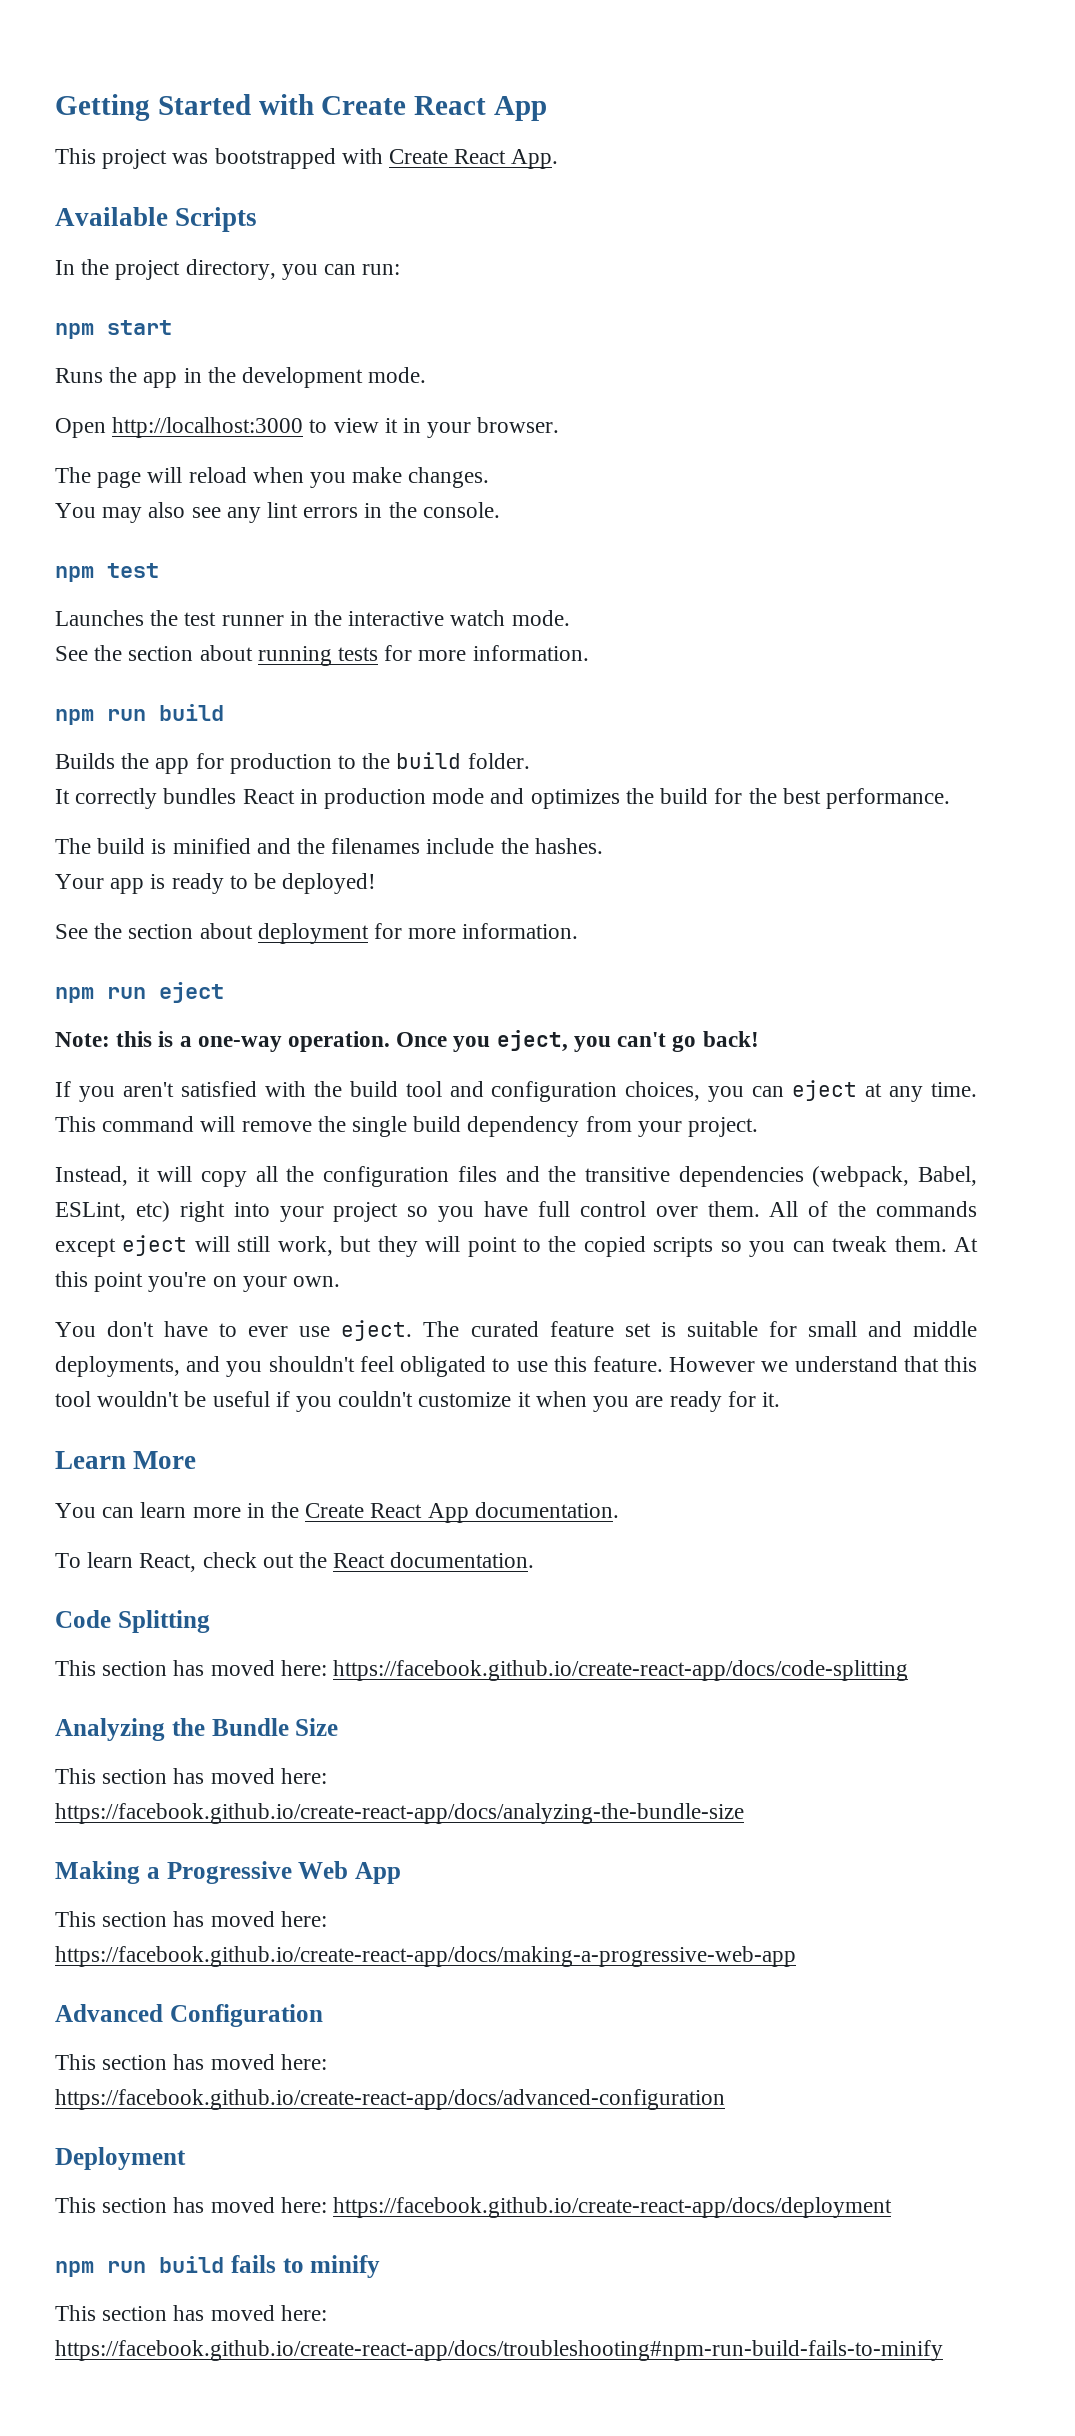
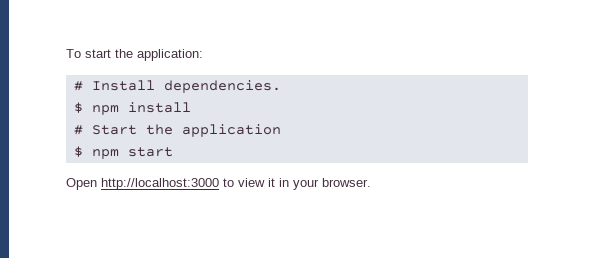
[55,94,548,121] [55,148,559,169] [55,207,258,232] [55,259,401,280] [55,320,172,339] [55,367,427,388] Getting Started with Create React App // This project was bootstrapped with Create React App. // Available Scripts // In the project directory, you can run: // npm start // Runs the app in the development mode. -> [66,49,203,61] [73,80,281,93] [73,102,191,115] [73,124,281,137] [73,146,173,159] To start the application: // # Install dependencies. // $ npm install // # Start the application // $ npm start
[55,467,490,488] [55,502,500,523] [55,563,159,582] [55,610,570,626] [55,645,589,666] [55,704,224,725] [55,752,530,774] [55,788,950,809] [55,838,603,854] [55,873,377,894] [55,923,579,944] [55,982,224,1003] [55,1030,759,1052] [55,1080,977,1102] [55,1116,759,1137] [55,1166,978,1187] [55,1201,977,1222] [55,1235,979,1257] [55,1271,341,1292] [55,1320,977,1341] [55,1356,977,1377] [55,1391,780,1412] [55,1451,197,1469] [55,1502,619,1523] [55,1552,535,1572] [55,1610,210,1633] [55,1660,909,1681] [55,1718,339,1741] [55,1768,327,1784] [55,1803,744,1824] [55,1861,401,1884] [55,1911,327,1927] [55,1946,796,1967] [55,2004,323,2027] [55,2054,327,2070] [55,2089,725,2110] [55,2147,186,2170] [55,2197,893,2218] [55,2255,381,2278] [55,2305,327,2321] [55,2340,943,2361] // The page will reload when you make changes. // You may also see any lint errors in the console. // npm test // Launches the test runner in the interactive watch mode. // See the section about running tests for more information. // npm run build // Builds the app for production to the build folder. // It correctly bundles React in production mode and optimizes the build for the best performance. // The build is minified and the filenames include the hashes. // Your app is ready to be deployed! // See the section about deployment for more information. // npm run eject // Note: this is a one-way operation. Once you eject, you can't go back! // If you aren't satisfied with the build tool and configuration choices, you can eject at any time. This command will remove the single build dependency from your project. // Instead, it will copy all the configuration files and the transitive dependencies (webpack, Babel, ESLint, etc) right into your project so you have full control over them. All of the commands except eject will still work, but they will point to the copied scripts so you can tweak them. At this point you're on your own. // You don't have to ever use eject. The curated feature set is suitable for small and middle deployments, and you shouldn't feel obligated to use this feature. However we understand that this tool wouldn't be useful if you couldn't customize it when you are ready for it. // Learn More // You can learn more in the Create React App documentation. // To learn React, check out the React documentation. // Code Splitting // This section has moved here: https://facebook.github.io/create-react-app/docs/code-splitting // Analyzing the Bundle Size // This section has moved here: https://facebook.github.io/create-react-app/docs/analyzing-the-bundle-size // Making a Progressive Web App // This section has moved here: https://facebook.github.io/create-react-app/docs/making-a-progressive-web-app // Advanced Configuration // This section has moved here: https://facebook.github.io/create-react-app/docs/advanced-configuration // Deployment // This section has moved here: https://facebook.github.io/create-react-app/docs/deployment // npm run build fails to minify // This section has moved here: https://facebook.github.io/create-react-app/docs/troubleshooting#npm-run-build-fails-to-minify -> (371, 182) none

